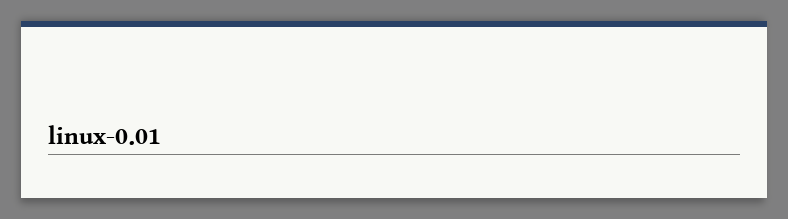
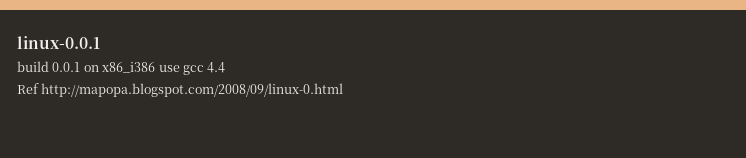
[48,125,161,145] linux-0.01 -> [17,36,100,49] [17,61,226,75] [17,83,344,97] linux-0.0.1 // build 0.0.1 on x86_i386 use gcc 4.4 // Ref http://mapopa.blogspot.com/2008/09/linux-0.html

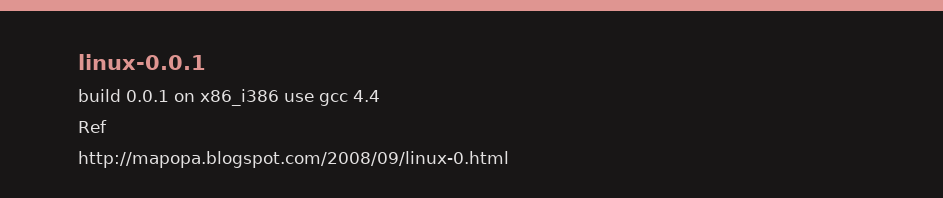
(39, 88) none -> (107, 126) //

